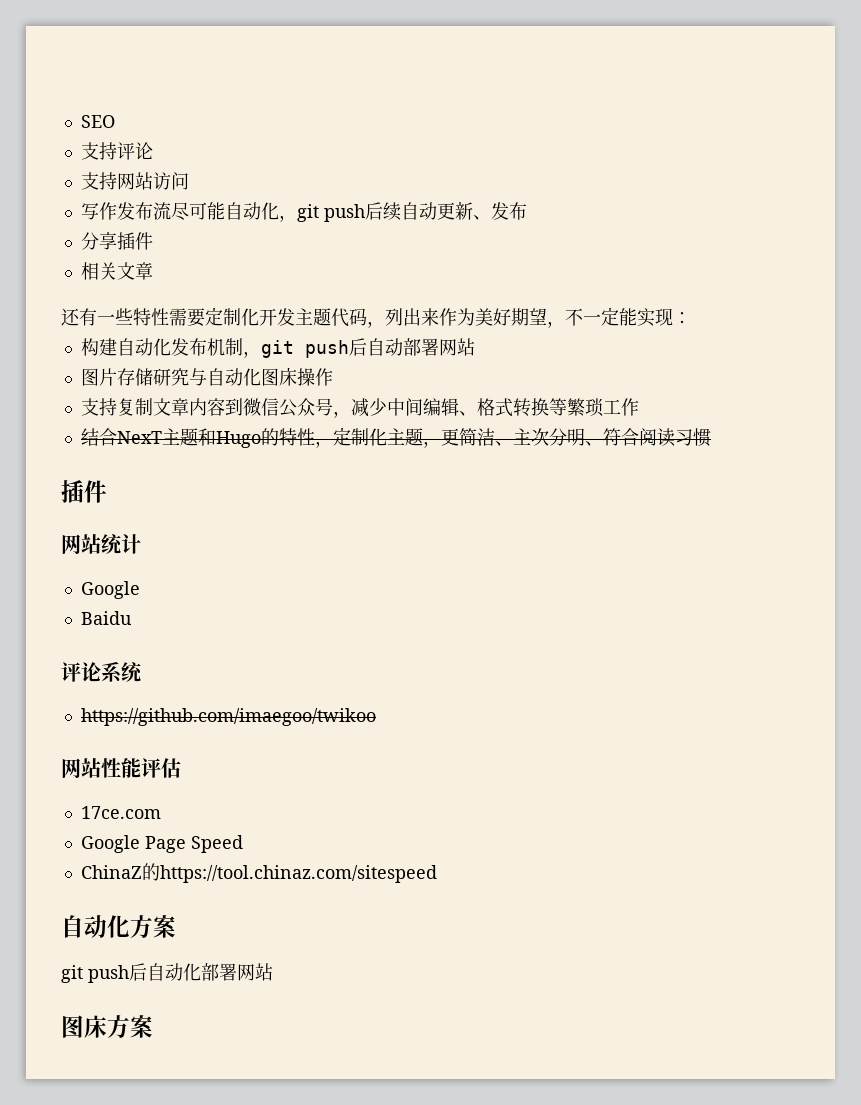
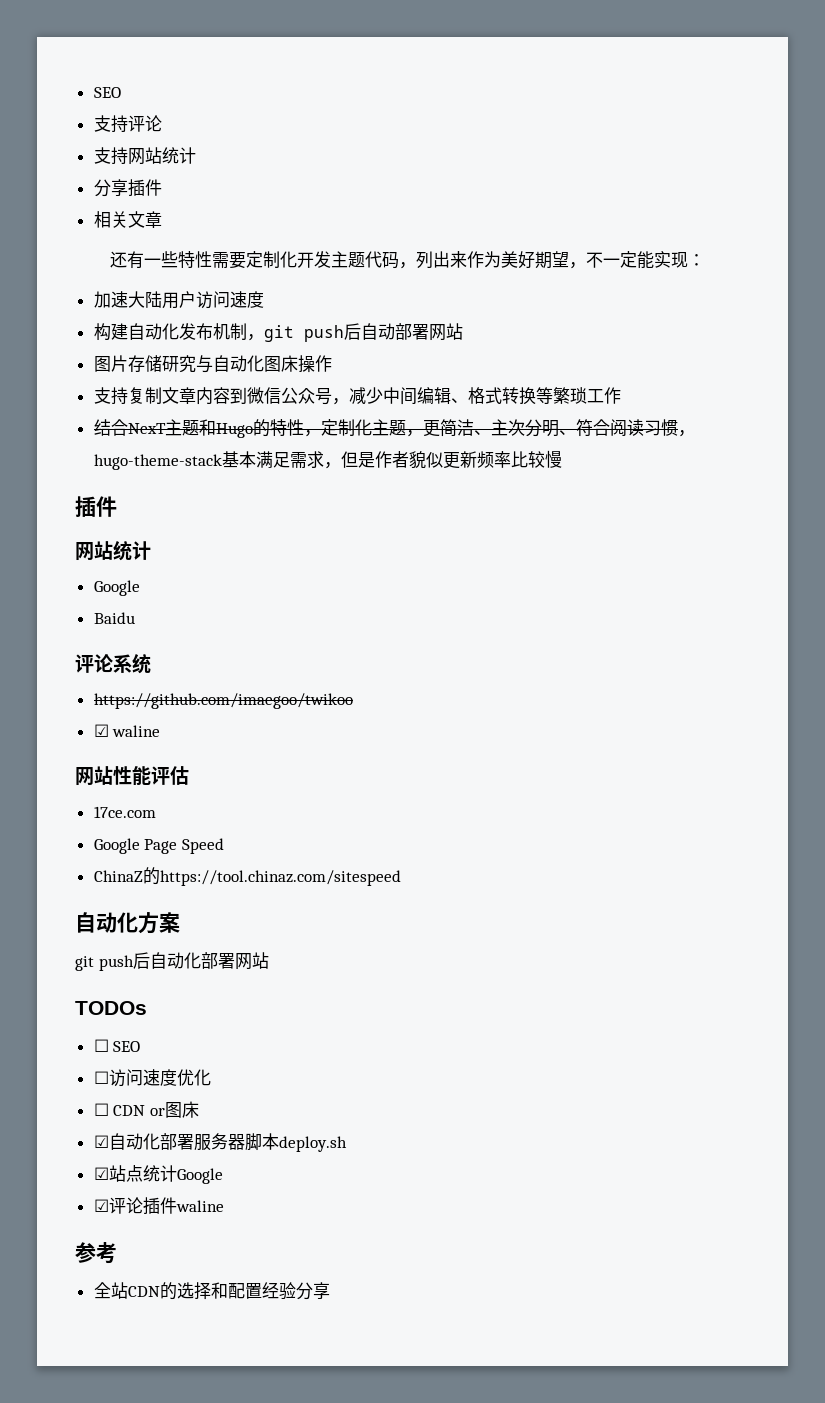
[152,172,189,190] [80,202,527,222] 访问 // 写作发布流尽可能自动化，git push后续自动更新、发布 -> [161,147,196,164] 统计
(691, 318) none -> [93,291,264,309] // 加速大陆用户访问速度
(711, 437) none -> [677,430,695,437] [93,450,562,470] ，hugo-theme-stack基本满足需求，但是作者貌似更新频率比较慢
(376, 717) none -> [93,724,161,737] // ☑ waline
[61,1015,153,1038] 图床方案 -> [75,1001,147,1015] [93,1039,141,1052] [93,1069,211,1087] [93,1101,199,1118] [93,1133,347,1152] [93,1165,223,1184] [93,1197,224,1215] [75,1242,117,1264] [93,1282,330,1300] TODOs // ☐ SEO // ☐访问速度优化 // ☐ CDN or图床 // ☑自动化部署服务器脚本deploy.sh // ☑站点统计Google // ☑评论插件waline // 参考 // 全站CDN的选择和配置经验分享

